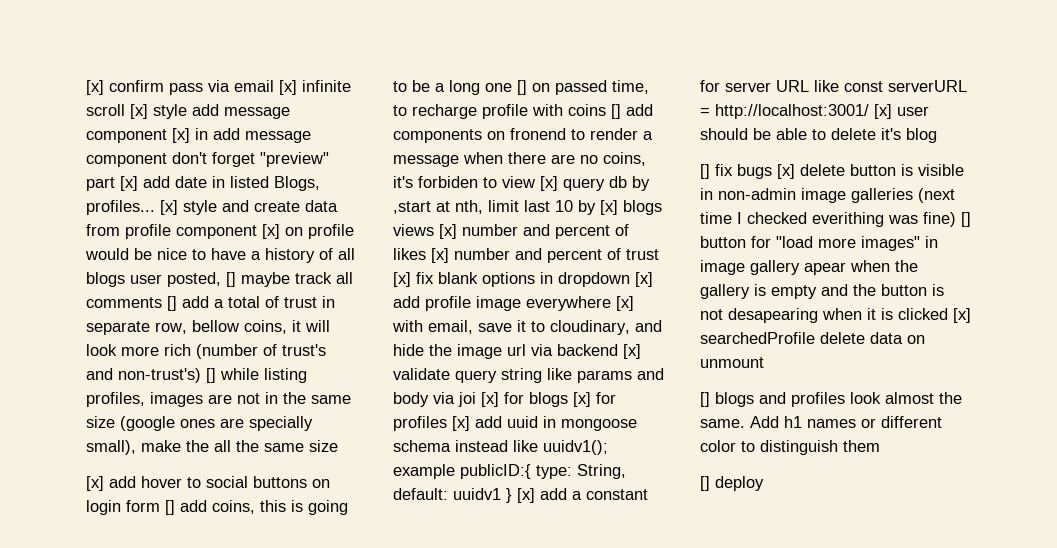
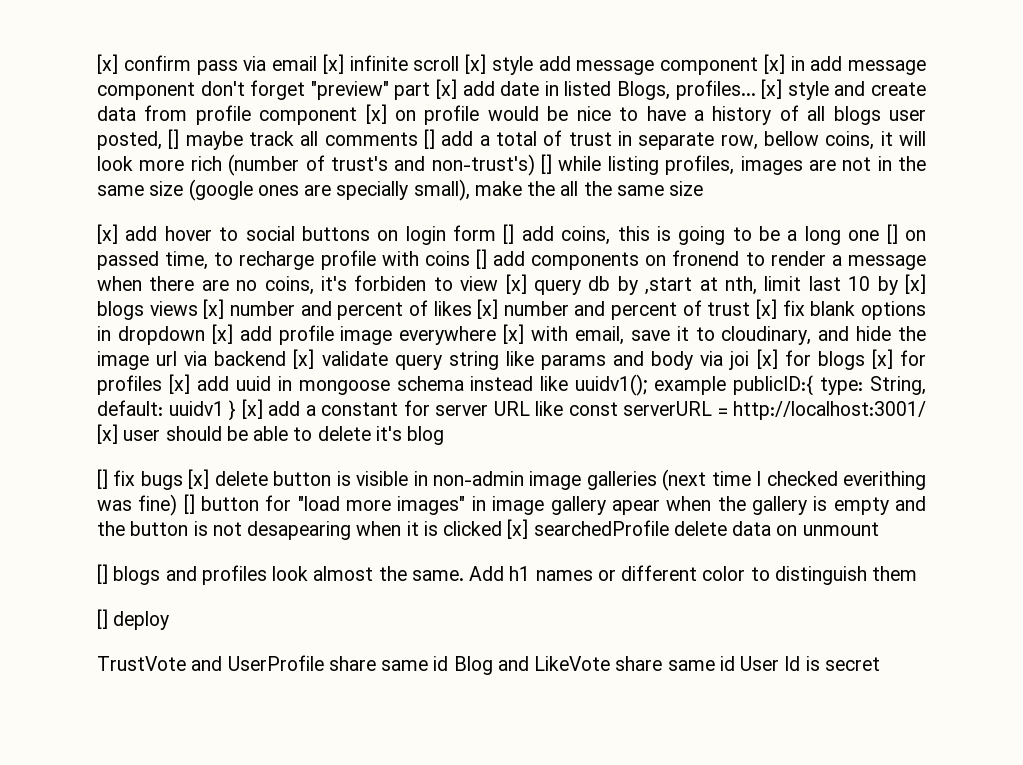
(764, 483) none -> [97,655,880,675] // TrustVote and UserProfile share same id Blog and LikeVote share same id User Id is secret

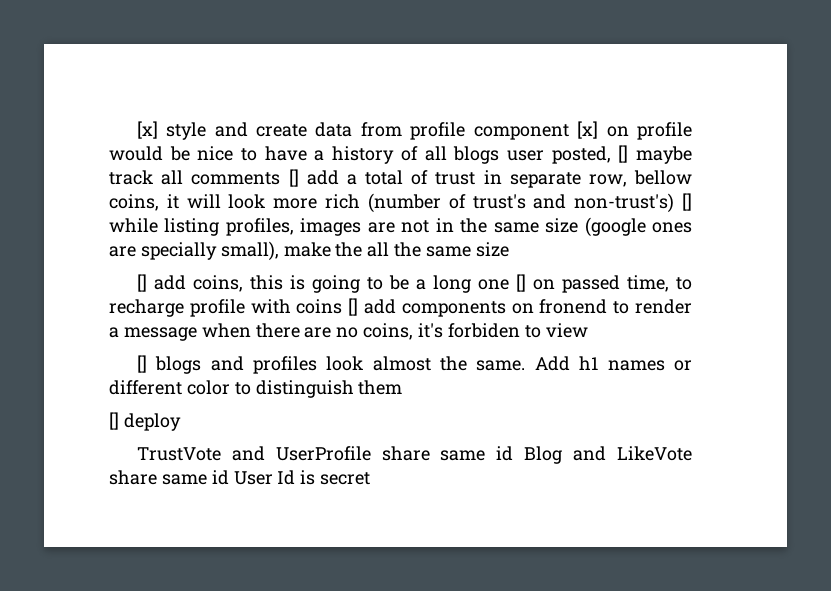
[97,54,926,75] [97,79,783,100] [x] confirm pass via email [x] infinite scroll [x] style add message component [x] in add message component don't forget "preview" part [x] add date in listed Blogs, profiles... [x] -> [136,121,158,139] [x]
[97,224,497,245] [x] add hover to social buttons on login form -> (509, 249) none
[505,274,926,295] [97,299,926,320] [97,324,926,345] [97,349,926,370] [97,374,926,396] [97,399,926,421] [97,424,445,445] [97,469,926,491] [97,494,927,516] [97,519,879,540] [x] query db by ,start at nth, limit last 10 by [x] blogs views [x] number and percent of likes [x] number and percent of trust [x] fix blank options in dropdown [x] add profile image everywhere [x] with email, save it to cloudinary, and hide the image url via backend [x] validate query string like params and body via joi [x] for blogs [x] for profiles [x] add uuid in mongoose schema instead like uuidv1(); example publicID:{ type: String, default: uuidv1 } [x] add a constant for server URL like const serverURL = http://localhost:3001/ [x] user should be able to delete it's blog // [] fix bugs [x] delete button is visible in non-admin image galleries (next time I checked everithing was fine) [] button for "load more images" in image gallery apear when the gallery is empty and the button is not desapearing when it is clicked [x] searchedProfile delete data on unmount -> (588, 330) none

